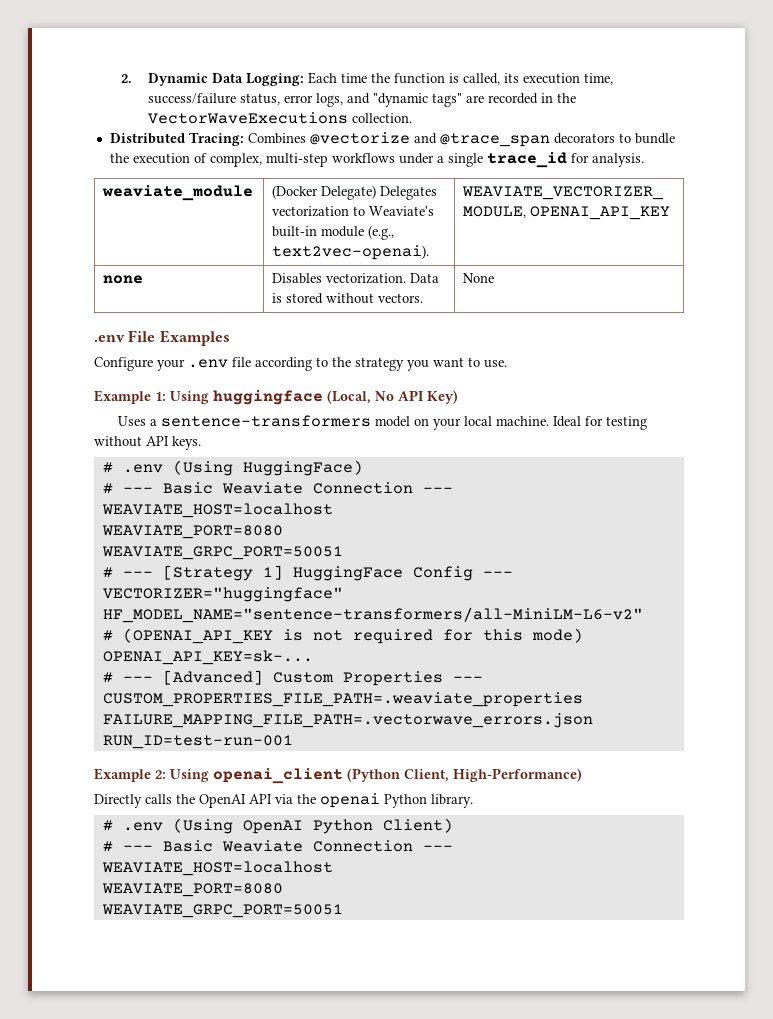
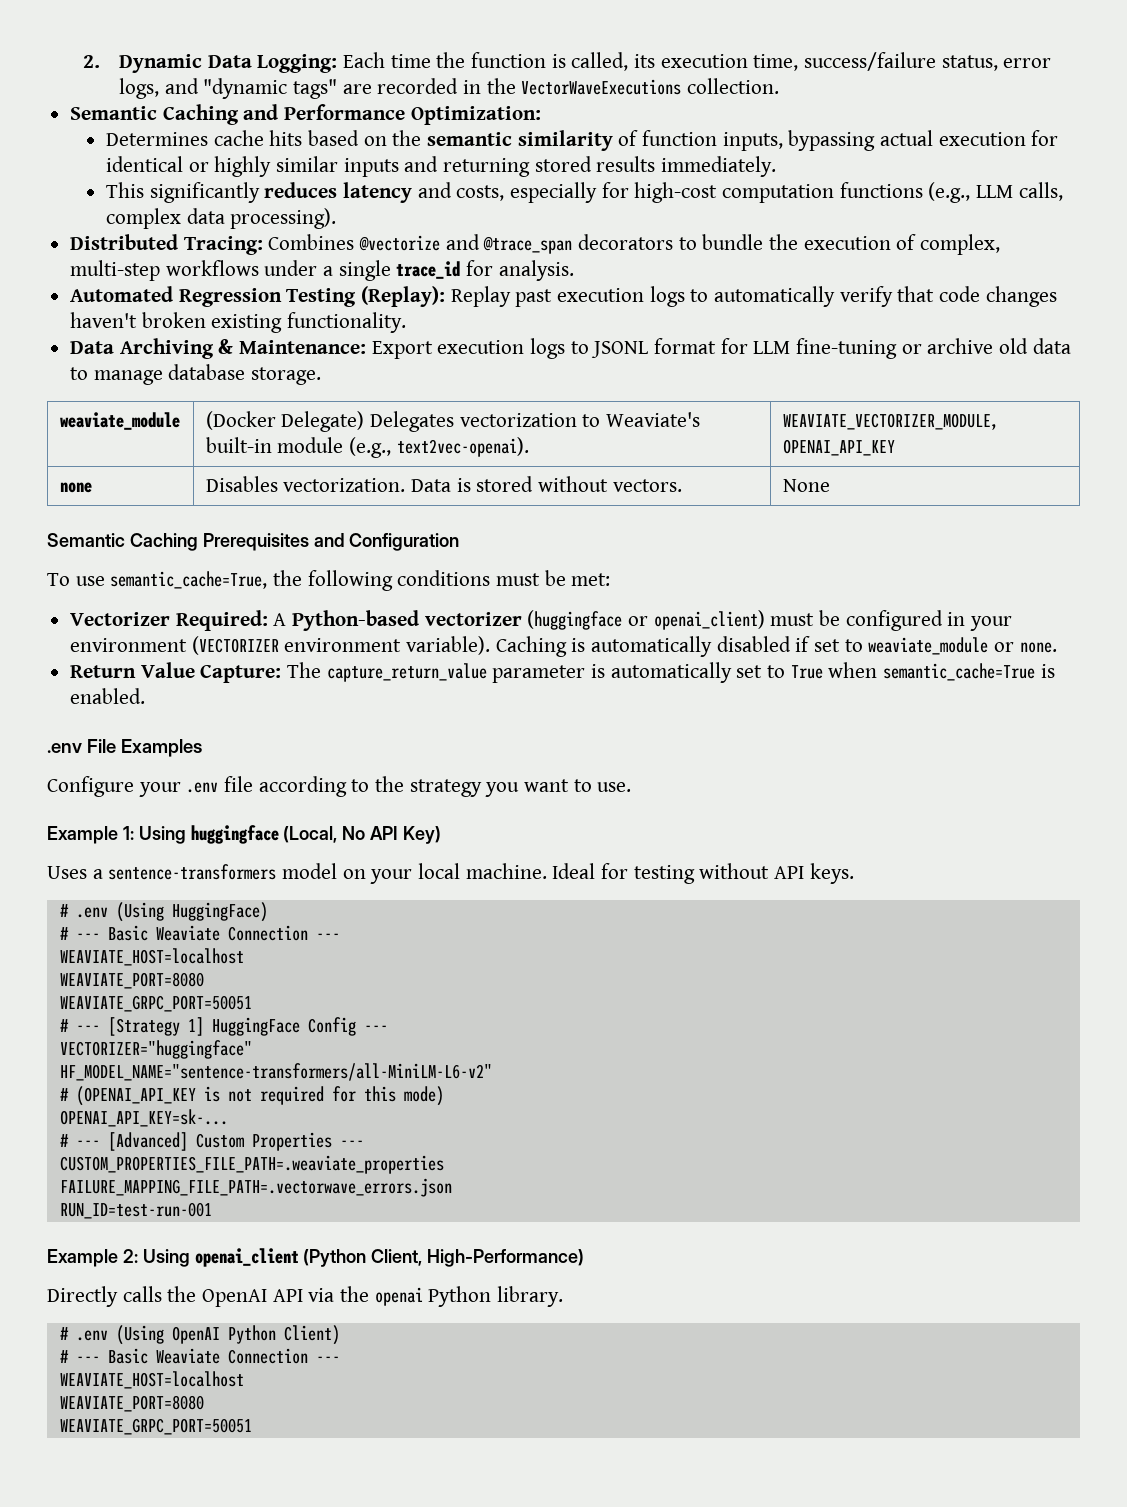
(412, 118) none -> [70,104,541,125] [106,130,1059,151] [106,156,777,177] [106,182,1063,203] [106,208,337,229] // Semantic Caching and Performance Optimization: // Determines cache hits based on the semantic similarity of function inputs, bypassing actual execution for identical or highly similar inputs and returning stored results immediately. // This significantly reduces latency and costs, especially for high-cost computation functions (e.g., LLM calls, complex data processing).
(644, 160) none -> [70,286,1057,307] [70,312,407,333] [70,338,1071,359] [70,364,322,385] // Automated Regression Testing (Replay): Replay past execution logs to automatically verify that code changes haven't broken existing functionality. // Data Archiving & Maintenance: Export execution logs to JSONL format for LLM fine-tuning or archive old data to manage database storage.
(495, 278) none -> [47,533,460,551] [47,570,611,591] [70,610,1013,631] [70,636,1057,657] [70,662,1055,683] [70,688,146,704] // Semantic Caching Prerequisites and Configuration // To use semantic_cache=True, the following conditions must be met: // Vectorizer Required: A Python-based vectorizer (huggingface or openai_client) must be configured in your environment (VECTORIZER environment variable). Caching is automatically disabled if set to weaviate_module or none. // Return Value Capture: The capture_return_value parameter is automatically set to True when semantic_cache=True is enabled.

